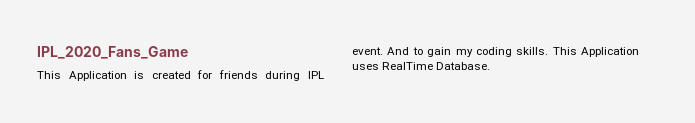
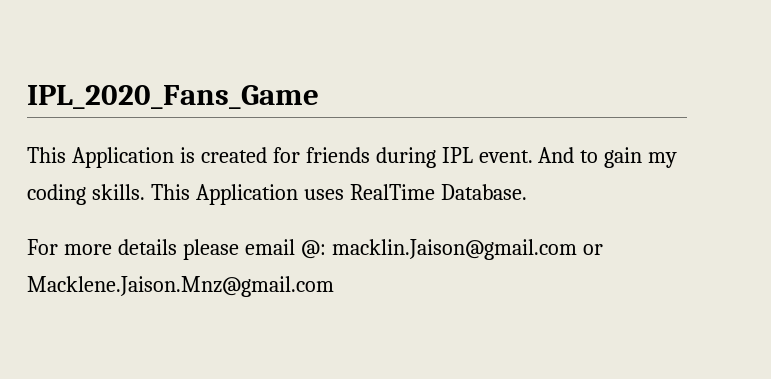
(491, 66) none -> [27,239,603,260] [27,276,334,297] // For more details please email @: macklin.Jaison@gmail.com or Macklene.Jaison.Mnz@gmail.com

